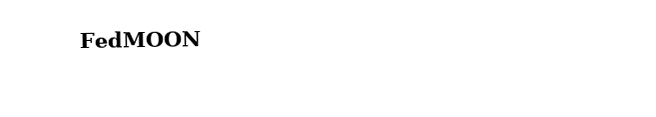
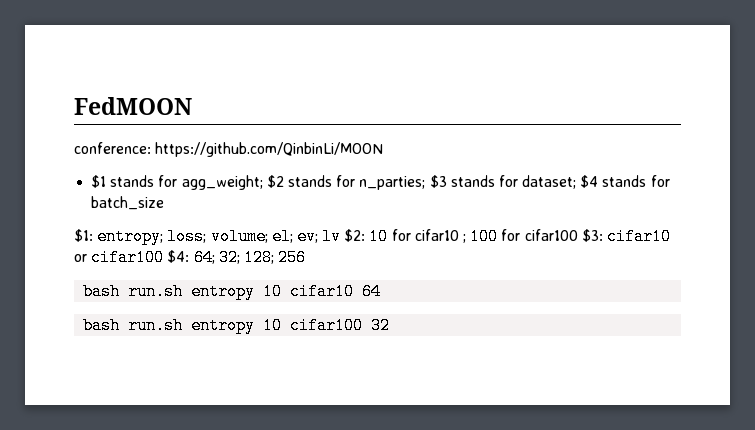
(201, 39) none -> [74,142,384,157] [91,175,670,190] [91,196,165,210] [74,228,671,245] [74,249,307,266] [83,283,382,300] [83,317,391,334] // conference: https://github.com/QinbinLi/MOON // $1 stands for agg_weight; $2 stands for n_parties; $3 stands for dataset; $4 stands for batch_size // $1: entropy; loss; volume; el; ev; lv $2: 10 for cifar10 ; 100 for cifar100 $3: cifar10 or cifar100 $4: 64; 32; 128; 256 // bash run.sh entropy 10 cifar10 64 // bash run.sh entropy 10 cifar100 32

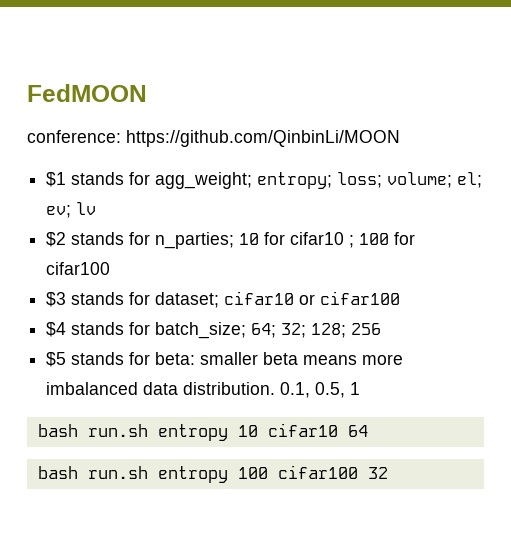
[266,175,670,190] [91,196,165,210] [74,229,93,242] $2 stands for n_parties; $3 stands for dataset; $4 stands for batch_size // $1: -> (253, 180) none
[344,229,366,242] $2: -> [46,232,235,249] // $2 stands for n_parties;
[581,229,603,242] $3: -> [46,292,220,308] // $3 stands for dataset;
[167,250,190,263] $4: -> [46,322,247,339] // $4 stands for batch_size;
(307, 257) none -> [46,352,404,367] [46,382,361,398] // $5 stands for beta: smaller beta means more imbalanced data distribution. 0.1, 0.5, 1
[263,317,283,334] 10 -> [237,467,268,479] 100

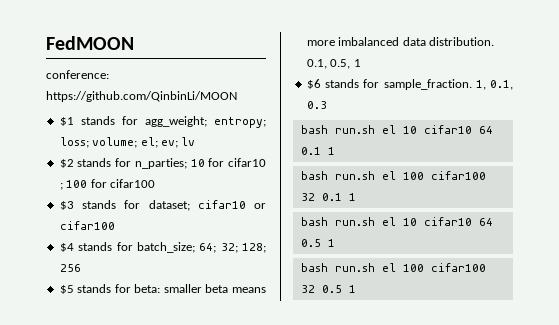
[37,423,368,441] [37,465,388,483] // bash run.sh entropy 10 cifar10 64 // bash run.sh entropy 100 cifar100 32 -> [306,79,513,90] [306,101,327,109] [300,125,493,134] [300,147,335,155] [300,171,486,180] [300,193,356,201] [300,217,493,226] [300,239,335,247] [300,263,486,272] [300,285,356,293] // $6 stands for sample_fraction. 1, 0.1, 0.3 // bash run.sh el 10 cifar10 64 0.1 1 // bash run.sh el 100 cifar100 32 0.1 1 // bash run.sh el 10 cifar10 64 0.5 1 // bash run.sh el 100 cifar100 32 0.5 1

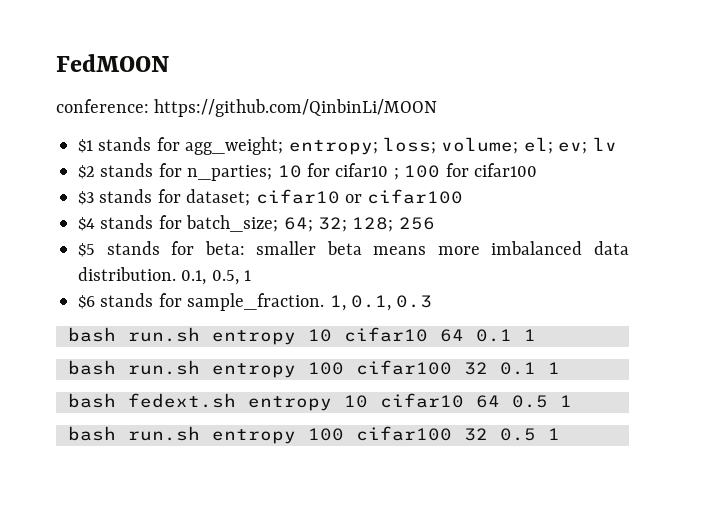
[381,125,396,134] el -> [212,330,296,345] entropy
[381,171,396,180] el -> [212,363,296,378] entropy
[334,217,396,226] run.sh el -> [128,393,332,411] fedext.sh entropy
[381,263,396,272] el -> [212,429,296,444] entropy

